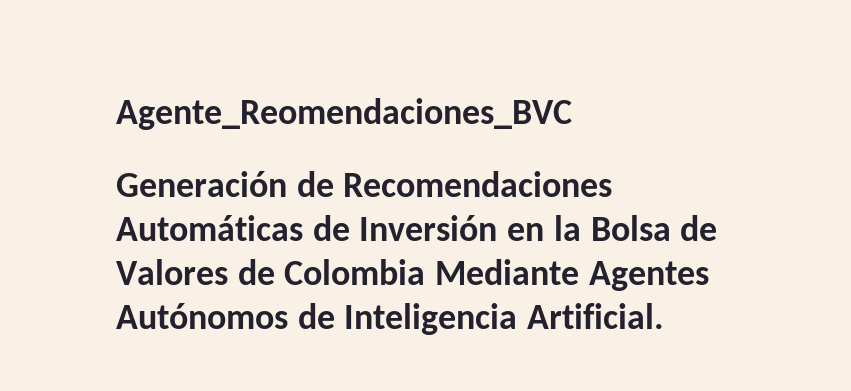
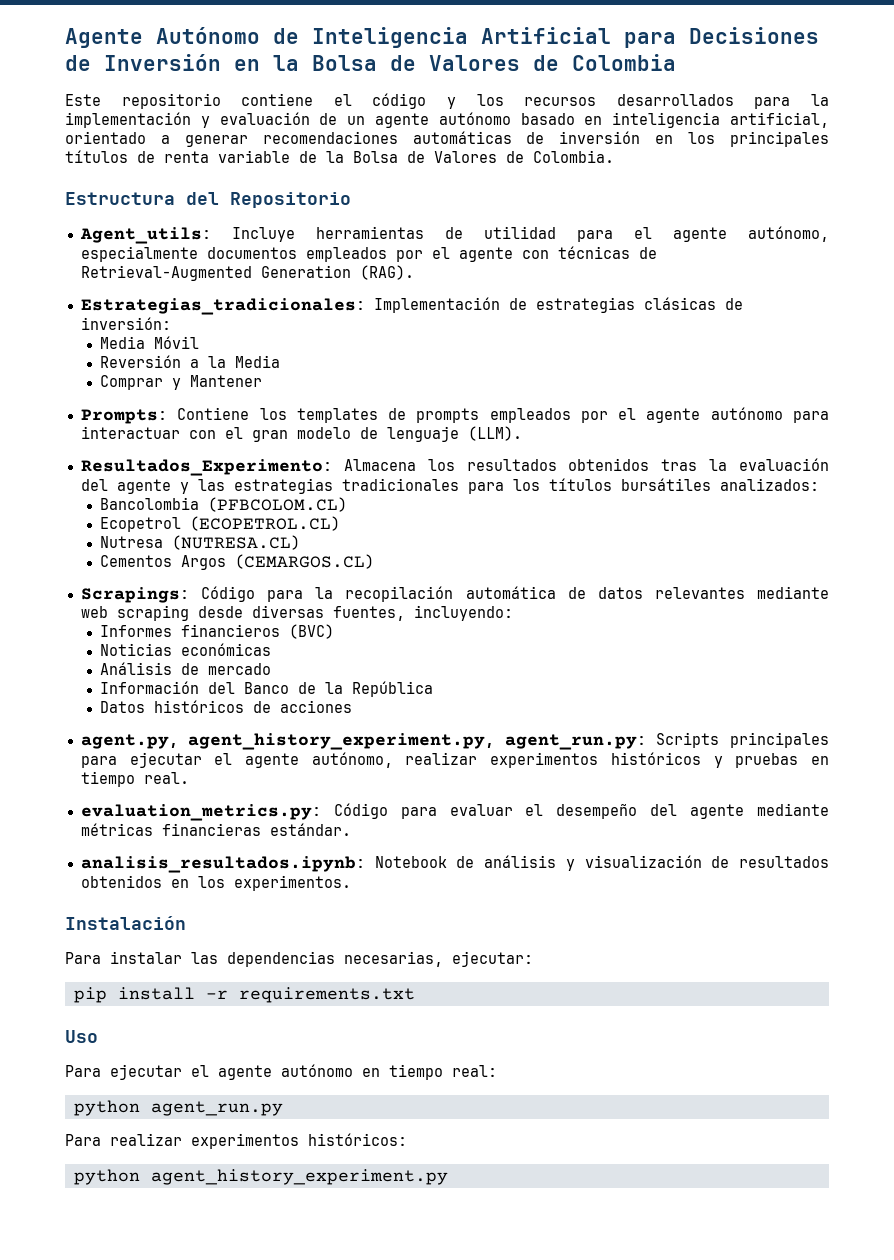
[116,98,572,130] [116,171,613,197] [116,215,303,241] Agente_Reomendaciones_BVC // Generación de Recomendaciones Automáticas -> [65,27,819,48] Agente Autónomo de Inteligencia Artificial para Decisiones
[435,259,709,291] [116,303,665,335] Mediante Agentes Autónomos de Inteligencia Artificial. -> [65,93,830,109] [65,112,829,128] [65,131,830,147] [65,150,614,163] [65,192,351,208] [79,226,830,244] [80,246,657,262] [80,265,414,281] [80,297,743,315] [80,317,171,330] [100,336,200,349] [100,355,281,368] [100,375,263,390] [80,407,829,424] [80,426,522,442] [80,458,830,476] [80,478,819,494] [100,497,348,512] [100,516,341,532] [100,535,301,550] [100,554,375,570] [80,586,830,603] [80,605,513,621] [100,624,335,639] [100,643,272,656] [100,662,272,675] [100,681,434,697] [100,700,353,713] [80,732,829,750] [80,752,830,768] [80,771,189,787] [80,803,830,821] [80,823,351,836] [80,855,829,873] [80,875,351,891] [65,916,186,930] [65,951,533,967] [73,987,415,1003] [65,1030,98,1043] [65,1064,497,1080] [73,1100,283,1116] [65,1133,407,1149] [73,1169,448,1185] // Este repositorio contiene el código y los recursos desarrollados para la implementación y evaluación de un agente autónomo basado en inteligencia artificial, orientado a generar recomendaciones automáticas de inversión en los principales títulos de renta variable de la Bolsa de Valores de Colombia. // Estructura del Repositorio // Agent_utils: Incluye herramientas de utilidad para el agente autónomo, especialmente documentos empleados por el agente con técnicas de Retrieval-Augmented Generation (RAG). // Estrategias_tradicionales: Implementación de estrategias clásicas de inversión: // Media Móvil // Reversión a la Media // Comprar y Mantener // Prompts: Contiene los templates de prompts empleados por el agente autónomo para interactuar con el gran modelo de lenguaje (LLM). // Resultados_Experimento: Almacena los resultados obtenidos tras la evaluación del agente y las estrategias tradicionales para los títulos bursátiles analizados: // Bancolombia (PFBCOLOM.CL) // Ecopetrol (ECOPETROL.CL) // Nutresa (NUTRESA.CL) // Cementos Argos (CEMARGOS.CL) // Scrapings: Código para la recopilación automática de datos relevantes mediante web scraping desde diversas fuentes, incluyendo: // Informes financieros (BVC) // Noticias económicas // Análisis de mercado // Información del Banco de la República // Datos históricos de acciones // agent.py, agent_history_experiment.py, agent_run.py: Scripts principales para ejecutar el agente autónomo, realizar experimentos históricos y pruebas en tiempo real. // evaluation_metrics.py: Código para evaluar el desempeño del agente mediante métricas financieras estándar. // analisis_resultados.ipynb: Notebook de análisis y visualización de resultados obtenidos en los experimentos. // Instalación // Para instalar las dependencias necesarias, ejecutar: // pip install -r requirements.txt // Uso // Para ejecutar el agente autónomo en tiempo real: // python agent_run.py // Para realizar experimentos históricos: // python agent_history_experiment.py

